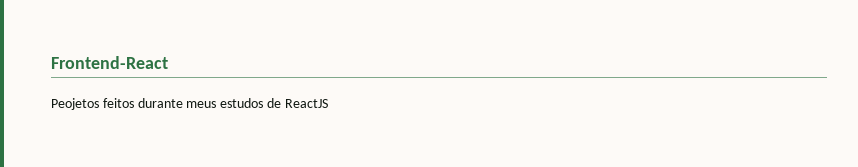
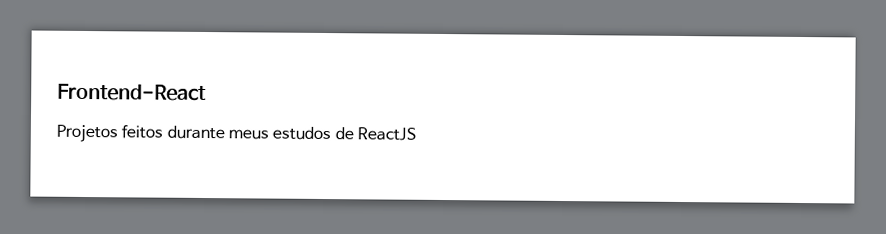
[51,98,99,110] Peojetos -> [56,124,118,143] Projetos

